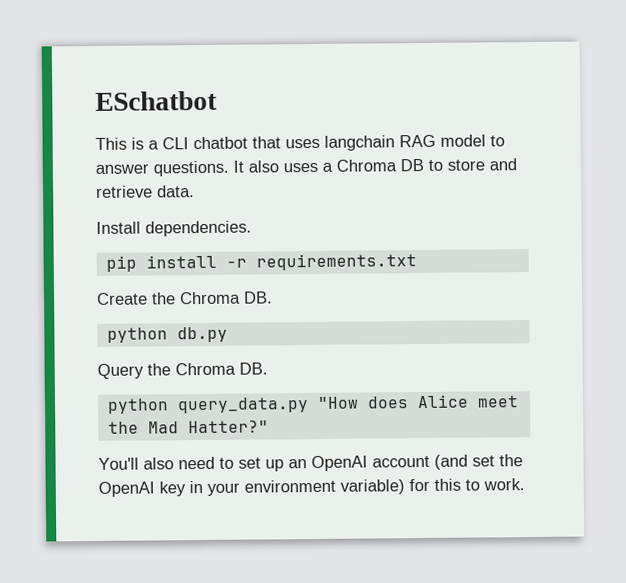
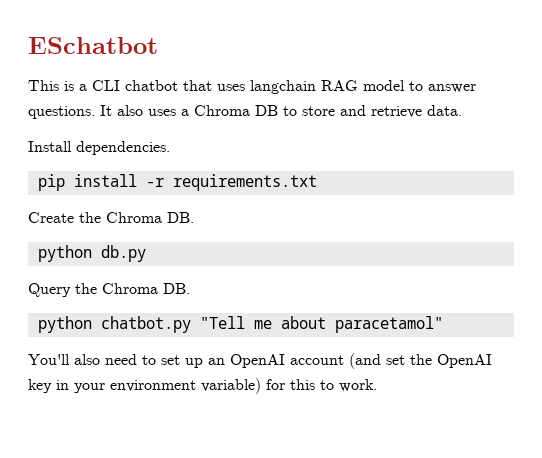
[176,394,519,414] [107,420,269,434] query_data.py "How does Alice meet the Mad Hatter?" -> [100,316,443,333] chatbot.py "Tell me about paracetamol"

